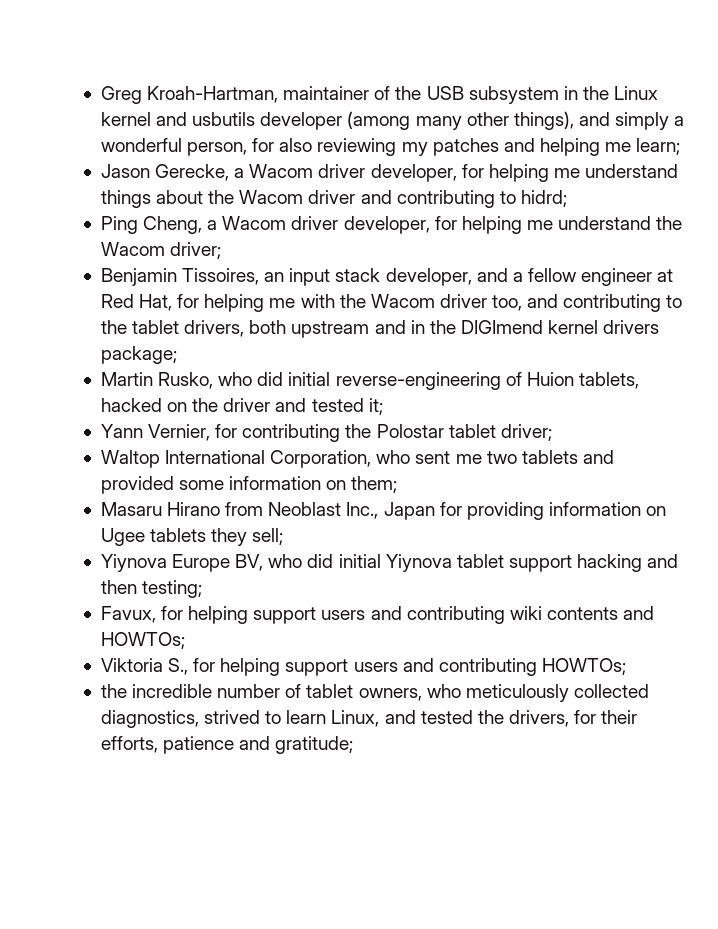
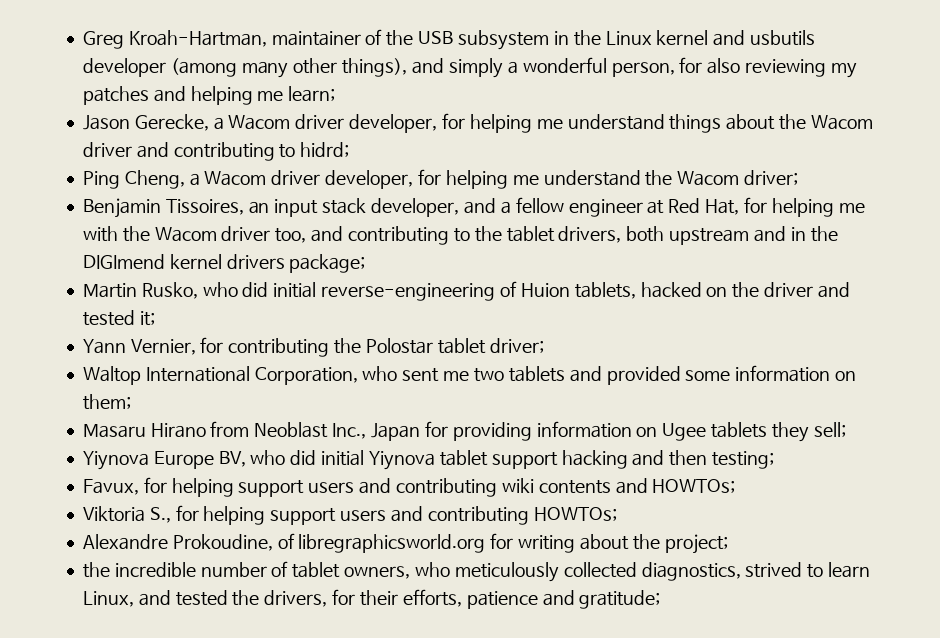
(626, 666) none -> [82,533,728,554] // Alexandre Prokoudine, of libregraphicsworld.org for writing about the project;

